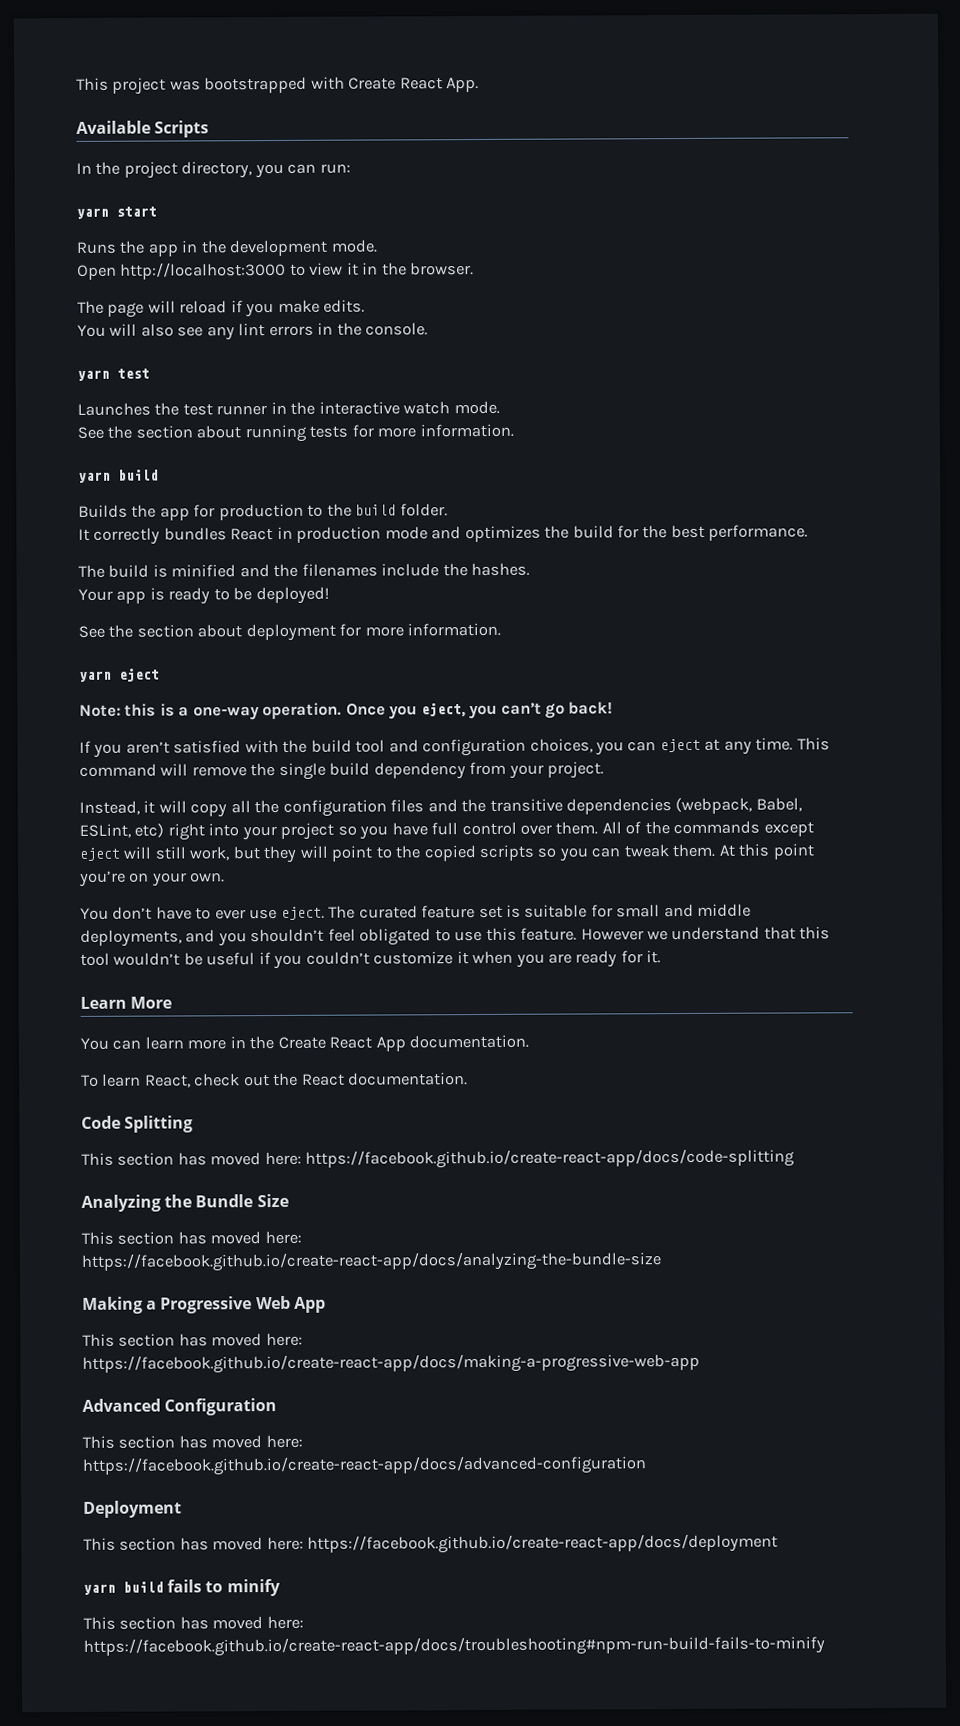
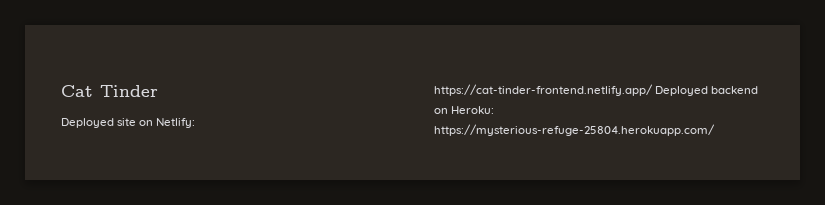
[76,76,480,95] [76,120,210,138] [76,161,351,179] [76,206,157,219] [76,239,378,257] [77,261,475,280] [77,299,366,318] [77,322,429,341] [77,368,150,381] [77,400,500,416] [77,423,514,443] [78,469,159,483] [78,503,448,521] [78,524,809,545] [78,562,531,578] [78,586,330,605] [78,622,502,642] [79,668,160,682] [79,701,614,721] [79,737,830,758] [79,761,605,780] [79,797,802,818] [79,820,814,841] [79,843,814,864] [79,870,226,887] [80,903,752,920] [80,926,831,947] [80,950,662,970] [80,996,173,1009] [80,1034,530,1052] [81,1072,469,1088] [81,1115,194,1133] [81,1148,796,1169] [81,1193,289,1212] [81,1230,302,1245] [81,1251,661,1272] [82,1295,326,1314] [82,1332,303,1347] [82,1352,700,1374] [82,1397,278,1416] [82,1434,303,1449] [82,1455,646,1476] [83,1500,182,1518] [83,1533,779,1554] [83,1578,281,1597] [83,1615,304,1630] [83,1635,825,1657] This project was bootstrapped with Create React App. // Available Scripts // In the project directory, you can run: // yarn start // Runs the app in the development mode. // Open http://localhost:3000 to view it in the browser. // The page will reload if you make edits. // You will also see any lint errors in the console. // yarn test // Launches the test runner in the interactive watch mode. // See the section about running tests for more information. // yarn build // Builds the app for production to the build folder. // It correctly bundles React in production mode and optimizes the build for the best performance. // The build is minified and the filenames include the hashes. // Your app is ready to be deployed! // See the section about deployment for more information. // yarn eject // Note: this is a one-way operation. Once you eject, you can’t go back! // If you aren’t satisfied with the build tool and configuration choices, you can eject at any time. This command will remove the single build dependency from your project. // Instead, it will copy all the configuration files and the transitive dependencies (webpack, Babel, ESLint, etc) right into your project so you have full control over them. All of the commands except eject will still work, but they will point to the copied scripts so you can tweak them. At this point you’re on your own. // You don’t have to ever use eject. The curated feature set is suitable for small and middle deployments, and you shouldn’t feel obligated to use this feature. However we understand that this tool wouldn’t be useful if you couldn’t customize it when you are ready for it. // Learn More // You can learn more in the Create React App documentation. // To learn React, check out the React documentation. // Code Splitting // This section has moved here: https://facebook.github.io/create-react-app/docs/code-splitting // Analyzing the Bundle Size // This section has moved here: https://facebook.github.io/create-react-app/docs/analyzing-the-bundle-size // Making a Progressive Web App // This section has moved here: https://facebook.github.io/create-react-app/docs/making-a-progressive-web-app // Advanced Configuration // This section has moved here: https://facebook.github.io/create-react-app/docs/advanced-configuration // Deployment // This section has moved here: https://facebook.github.io/create-react-app/docs/deployment // yarn build fails to minify // This section has moved here: https://facebook.github.io/create-react-app/docs/troubleshooting#npm-run-build-fails-to-minify -> [61,85,158,97] [61,118,196,128] [434,84,759,96] [434,106,495,114] [434,124,715,136] Cat Tinder // Deployed site on Netlify: https://cat-tinder-frontend.netlify.app/ Deployed backend on Heroku: https://mysterious-refuge-25804.herokuapp.com/

